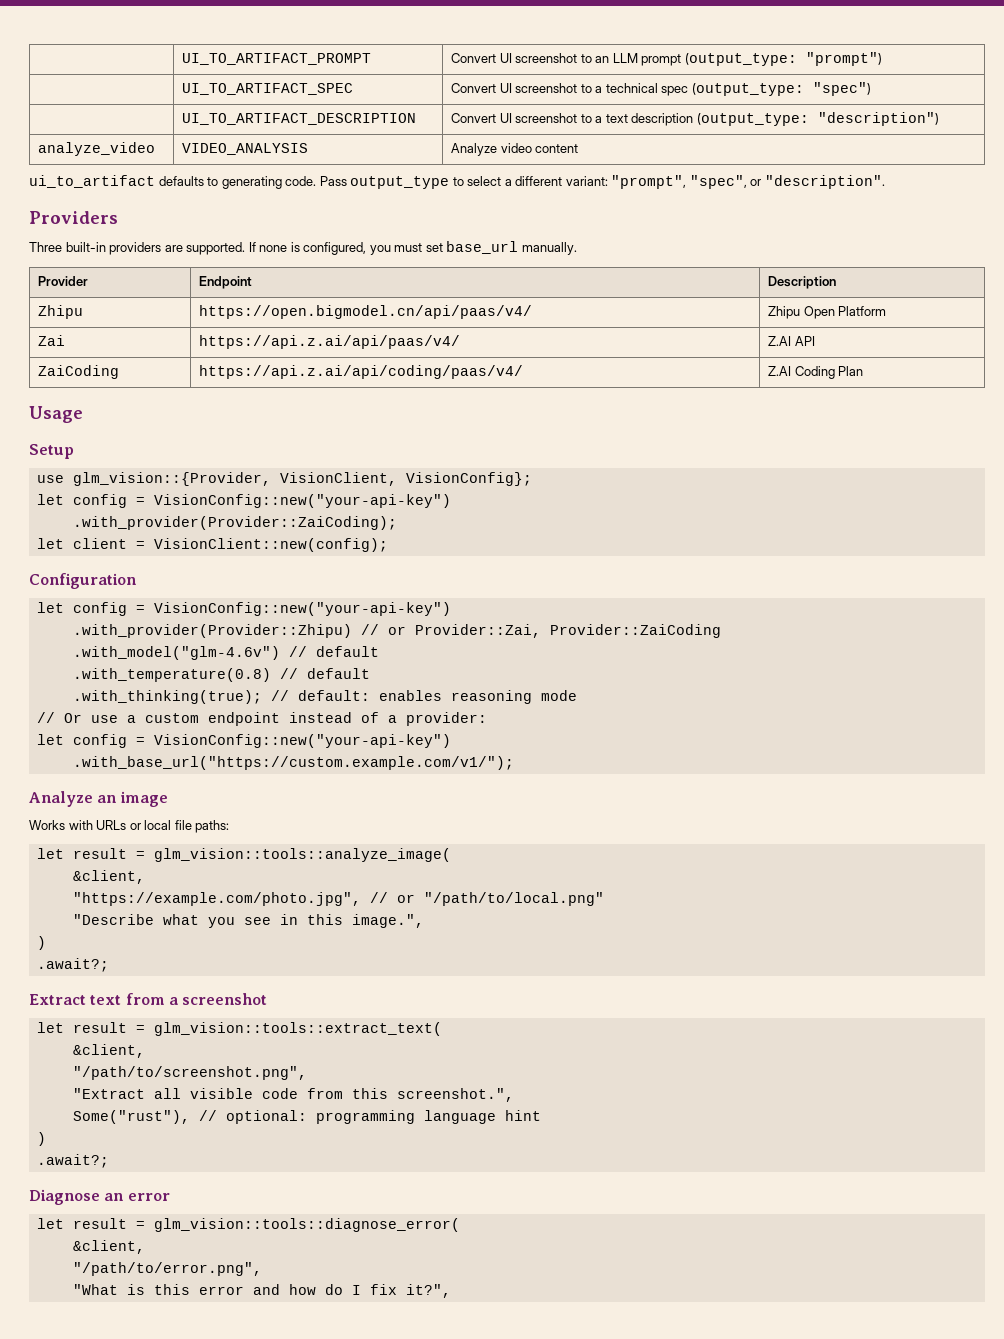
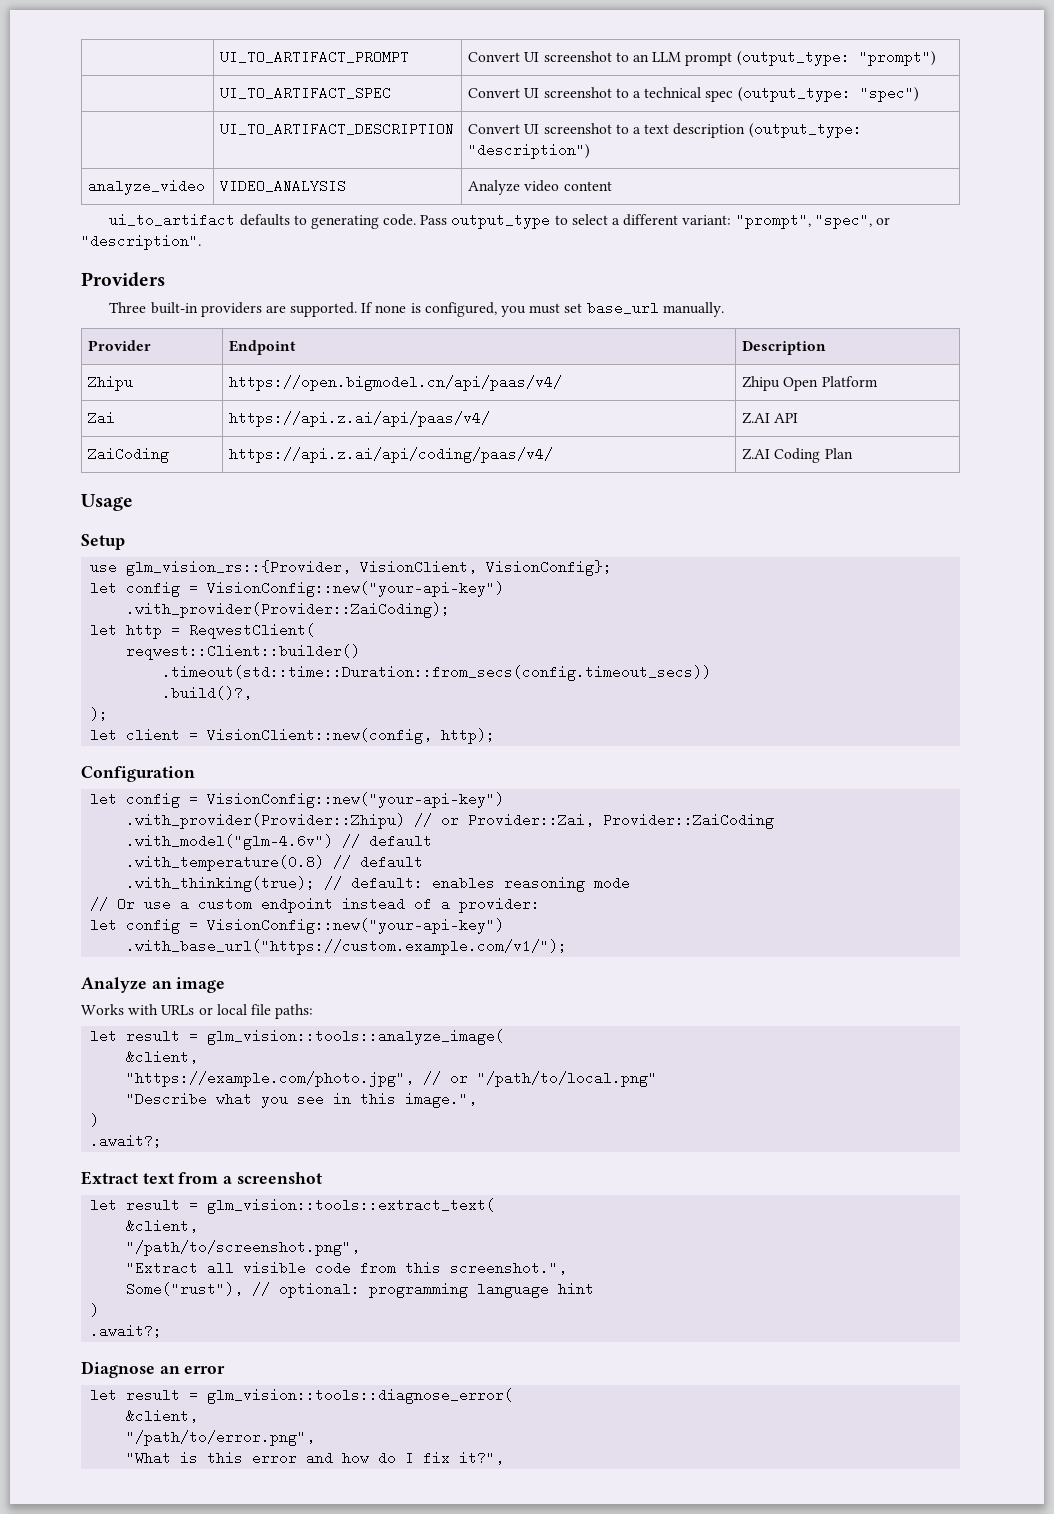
[72,472,271,486] glm_vision::{Provider, -> [126,560,352,576] glm_vision_rs::{Provider,
(397, 523) none -> [90,623,316,639] [126,644,361,660] [162,665,712,681] [162,686,253,700] [90,707,109,721] // let http = ReqwestClient( // reqwest::Client::builder() // .timeout(std::time::Duration::from_secs(config.timeout_secs)) // .build()?, // );
[153,538,388,552] VisionClient::new(config); -> [207,728,496,744] VisionClient::new(config, http);

